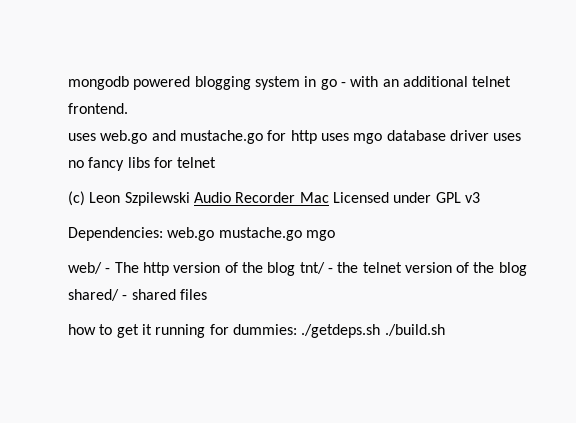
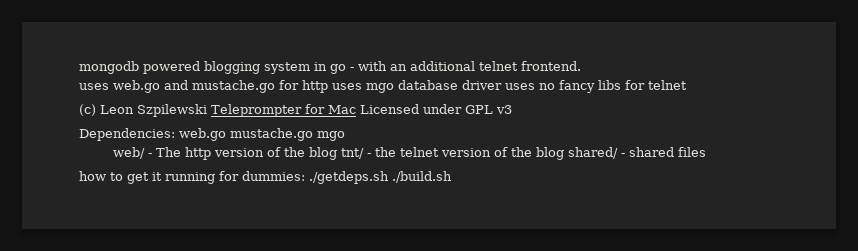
[193,192,296,203] Audio Recorder -> [211,104,325,117] Teleprompter for

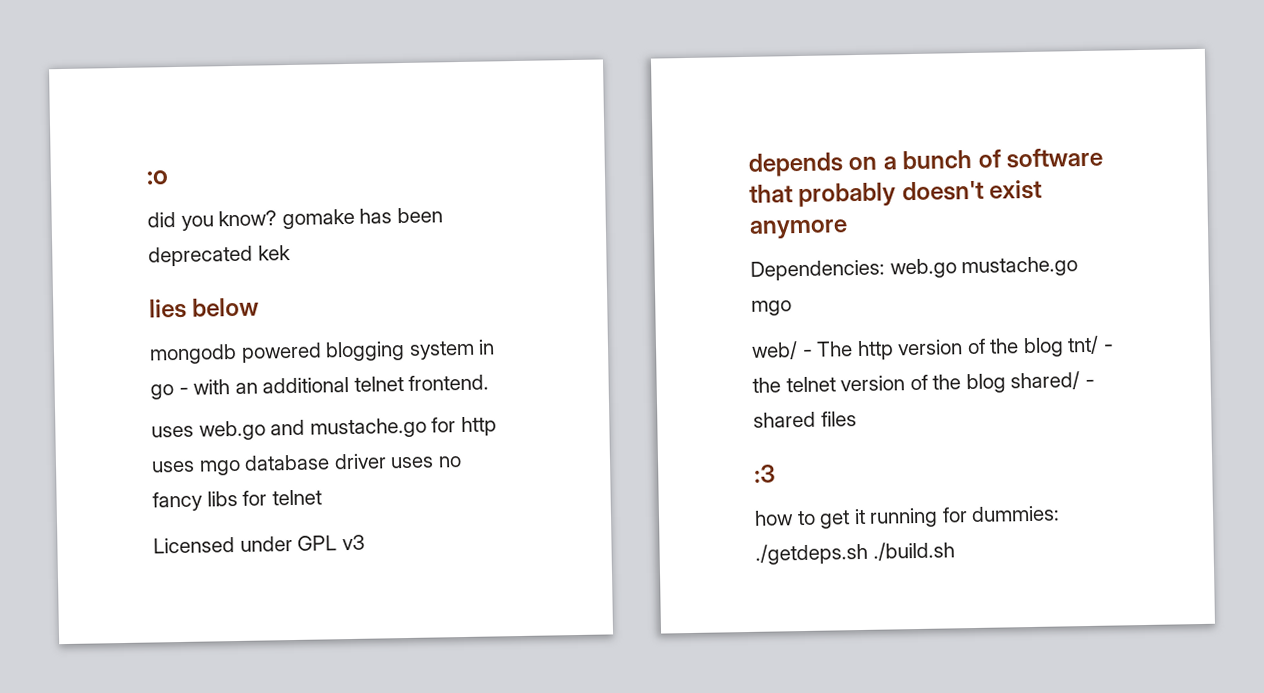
(79, 67) none -> [146,170,169,185] [147,207,443,231] [148,245,291,267] [149,297,260,319] :o // did you know? gomake has been deprecated kek // lies below //
[79,104,512,117] (c) Leon Szpilewski Teleprompter for Mac Licensed under GPL v3 -> [153,534,365,554] [748,147,1104,177] [749,179,1043,208] [749,219,848,239] Licensed under GPL v3 // depends on a bunch of software that probably doesn't exist anymore
(706, 152) none -> [754,464,776,483] // :3

